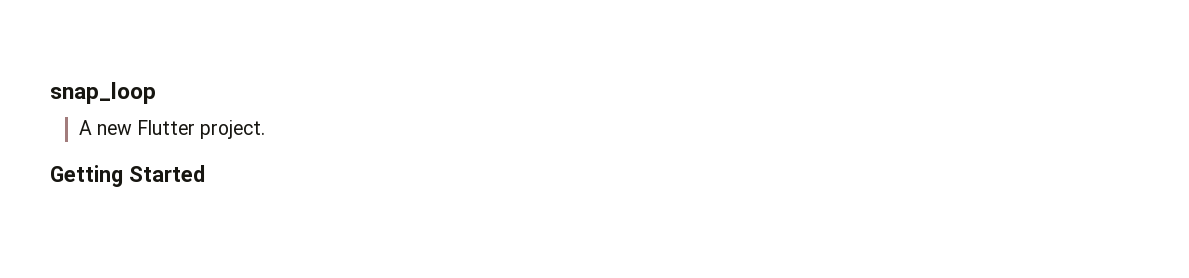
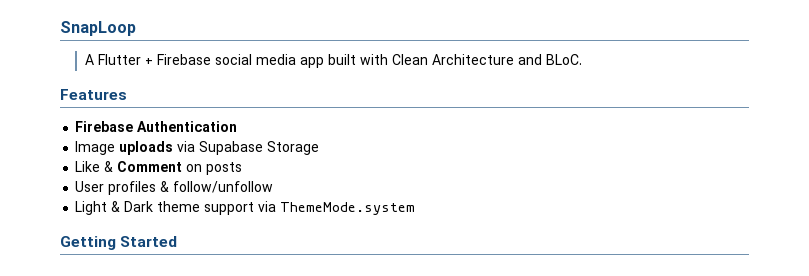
[50,82,156,104] snap_loop -> [60,21,136,36] SnapLoop
[96,120,266,139] new Flutter project. -> [98,54,583,68] [60,89,127,100] [75,121,238,132] [75,141,320,155] [75,161,243,175] [75,181,274,195] [75,201,416,215] Flutter + Firebase social media app built with Clean Architecture and BLoC. // Features // Firebase Authentication // Image uploads via Supabase Storage // Like & Comment on posts // User profiles & follow/unfollow // Light & Dark theme support via ThemeMode.system

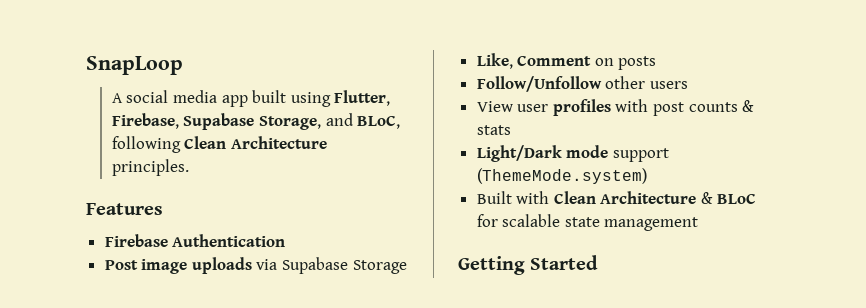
[98,54,212,65] Flutter + Firebase -> (123, 98) none
[360,54,583,65] with Clean Architecture and BLoC. -> [290,90,391,107] [111,113,401,130] [111,136,327,153] [111,159,189,176] using Flutter, Firebase, Supabase Storage, and BLoC, following Clean Architecture principles.
[75,141,116,155] Image -> [104,259,188,274] Post image
[75,161,114,172] Like & -> [476,53,513,69] Like,
[75,181,274,195] [75,201,416,215] User profiles & follow/unfollow // Light & Dark theme support via ThemeMode.system -> [476,76,688,92] [476,99,755,116] [476,125,511,135] [476,145,669,162] [476,168,647,184] [476,191,756,204] [476,214,699,231] Follow/Unfollow other users // View user profiles with post counts & stats // Light/Dark mode support (ThemeMode.system) // Built with Clean Architecture & BLoC for scalable state management

